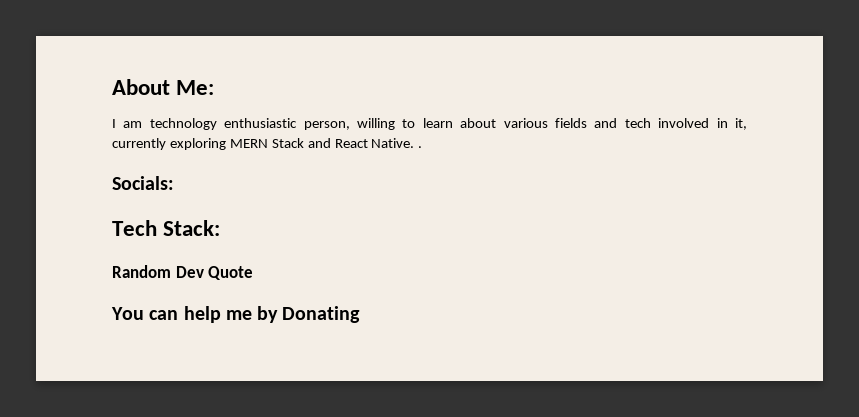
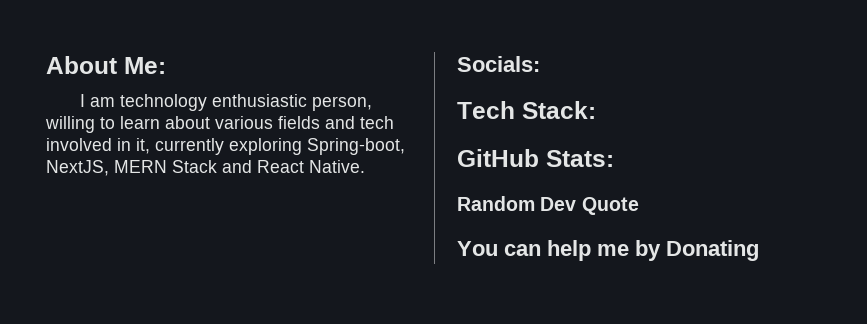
(226, 144) none -> [307,138,405,155] [46,160,109,176] Spring-boot, NextJS,
[418,146,423,148] . -> (365, 166) none
(221, 228) none -> [457,149,614,167] // GitHub Stats:

